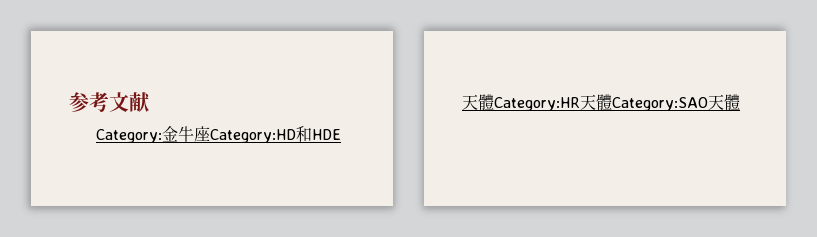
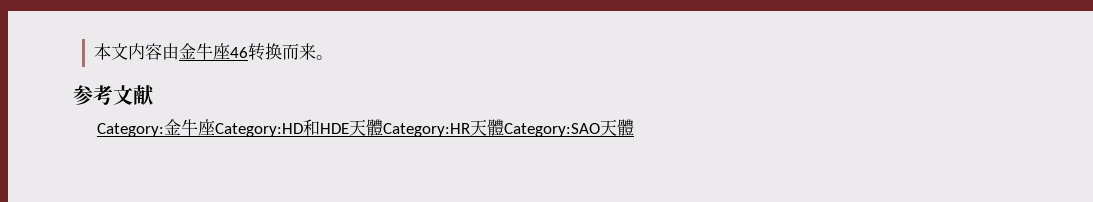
(69, 102) none -> [94,43,334,61] 本文内容由金牛座46转换而来。 //

